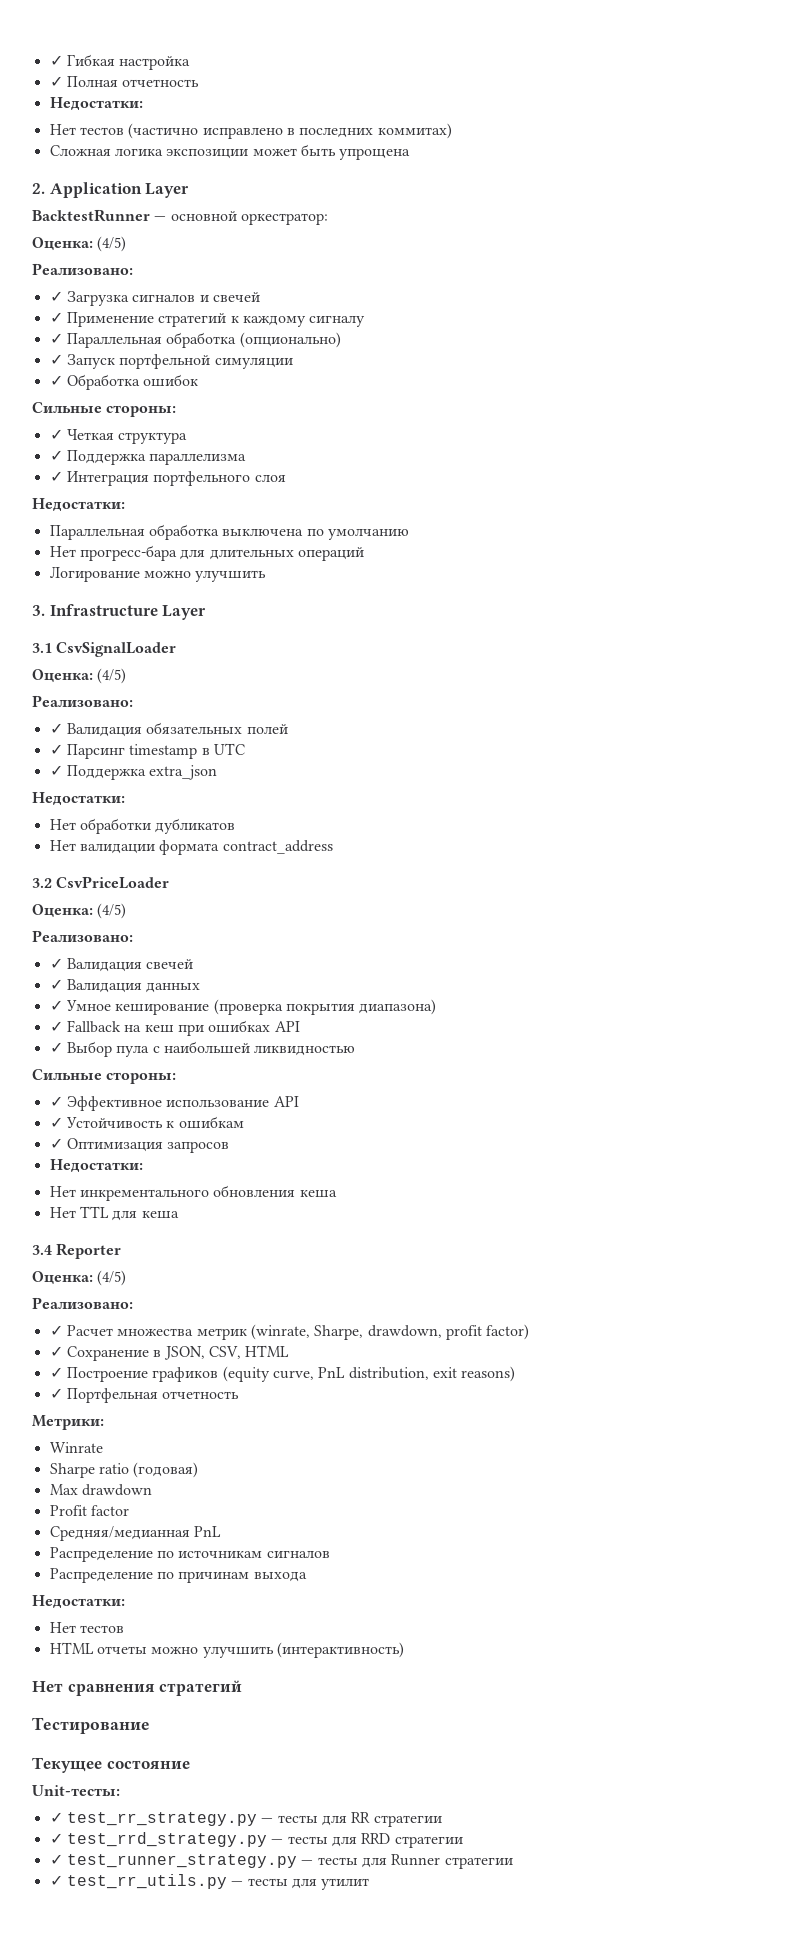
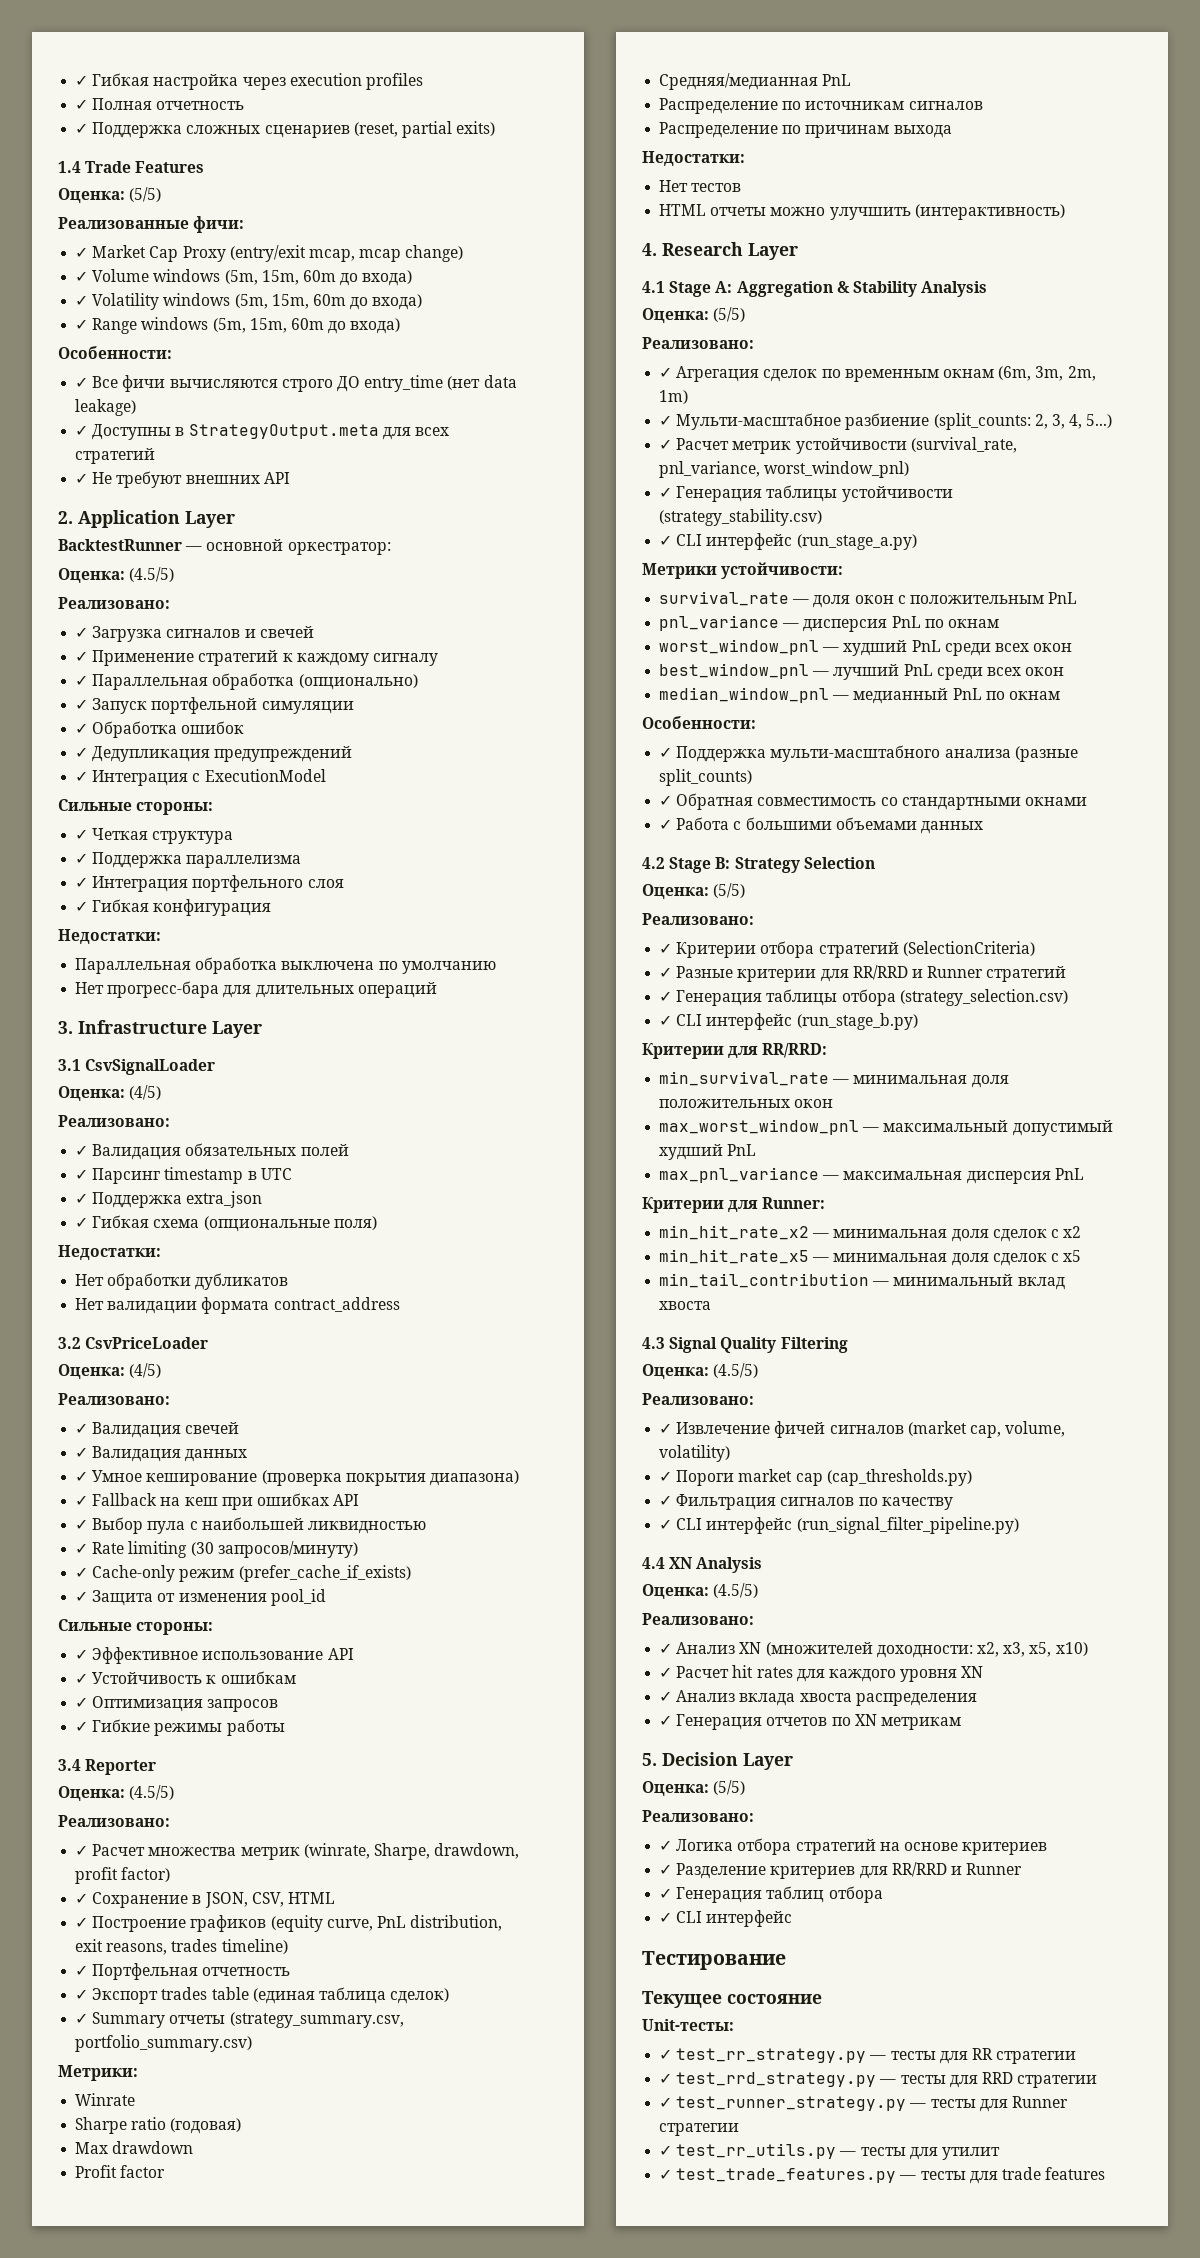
(191, 63) none -> [242,73,423,90] через execution profiles
[49,97,143,111] [49,123,452,139] [49,144,411,160] Недостатки: // Нет тестов (частично исправлено в последних коммитах) // Сложная логика экспозиции может быть упрощена -> [75,121,496,138] [58,161,205,173] [58,187,162,203] [58,216,245,233] [75,245,464,262] [75,269,413,286] [75,293,423,310] [75,317,401,334] [58,346,172,359] [75,375,517,392] [75,399,137,416] [75,424,449,440] [75,448,156,464] [75,471,290,488] ✓ Поддержка сложных сценариев (reset, partial exits) // 1.4 Trade Features // Оценка: (5/5) // Реализованные фичи: // ✓ Market Cap Proxy (entry/exit mcap, mcap change) // ✓ Volume windows (5m, 15m, 60m до входа) // ✓ Volatility windows (5m, 15m, 60m до входа) // ✓ Range windows (5m, 15m, 60m до входа) // Особенности: // ✓ Все фичи вычисляются строго ДО entry_time (нет data leakage) // ✓ Доступны в StrategyOutput.meta для всех стратегий // ✓ Не требуют внешних API
[97,236,127,252] (4/5) -> [129,567,175,582] (4.5/5)
(199, 380) none -> [75,746,353,762] [75,769,326,786] // ✓ Дедупликация предупреждений // ✓ Интеграция с ExecutionModel
(286, 478) none -> [75,899,272,916] // ✓ Гибкая конфигурация
[49,566,267,582] // Логирование можно улучшить -> (437, 990) none
(218, 772) none -> [75,1215,377,1232] // ✓ Гибкая схема (опциональные поля)
(356, 1050) none -> [75,1541,358,1558] [75,1565,411,1582] [75,1589,326,1606] // ✓ Rate limiting (30 запросов/минуту) // ✓ Cache-only режим (prefer_cache_if_exists) // ✓ Защита от изменения pool_id
[49,1159,143,1173] [49,1185,337,1201] [49,1206,179,1221] Недостатки: // Нет инкрементального обновления кеша // Нет TTL для кеша -> [75,1719,285,1736] ✓ Гибкие режимы работы
[97,1270,127,1286] (4/5) -> [129,1785,175,1800] (4.5/5)
[461,1366,516,1382] reasons) -> [106,1939,288,1955] reasons, trades timeline)
(240, 1395) none -> [75,1987,450,2004] [75,2012,404,2028] [75,2035,253,2052] // ✓ Экспорт trades table (единая таблица сделок) // ✓ Summary отчеты (strategy_summary.csv, portfolio_summary.csv)
[32,1680,243,1696] Нет сравнения стратегий -> [642,242,798,260] [642,281,988,297] [642,307,746,323] [642,337,754,349] [659,366,1096,382] [659,390,689,404] [659,413,1113,430] [659,437,1017,454] [659,461,910,478] [659,485,953,502] [659,509,823,526] [659,533,917,550] [642,562,844,579] [659,591,1078,608] [659,615,999,632] [659,639,1073,656] [659,663,1065,680] [659,687,1060,704] [642,716,756,729] [659,745,1078,762] [659,769,753,786] [659,793,1087,810] [659,817,983,834] [642,857,875,873] [642,883,746,899] [642,913,754,925] [659,941,1035,958] [659,965,1067,982] [659,989,1068,1006] [659,1013,918,1030] [642,1043,828,1059] [659,1071,1009,1088] [659,1099,834,1108] [659,1119,1113,1136] [659,1144,757,1160] [659,1167,1084,1184] [642,1197,826,1213] [659,1225,1082,1242] [659,1249,1082,1266] [659,1273,1065,1290] [659,1301,712,1310] [642,1337,848,1353] [642,1363,759,1379] [642,1393,754,1405] [659,1421,1066,1438] [659,1445,731,1462] [659,1469,972,1486] [659,1494,953,1510] [659,1517,1019,1534] [642,1557,763,1573] [642,1583,759,1599] [642,1613,754,1625] [659,1642,1088,1658] [659,1665,984,1682] [659,1690,977,1706] [659,1714,961,1730] [642,1752,793,1770] [642,1780,746,1796] [642,1810,754,1822] [659,1838,1048,1855] [659,1862,1023,1879] [659,1886,883,1903] [659,1910,793,1927] 4. Research Layer // 4.1 Stage A: Aggregation & Stability Analysis // Оценка: (5/5) // Реализовано: // ✓ Агрегация сделок по временным окнам (6m, 3m, 2m, 1m) // ✓ Мульти-масштабное разбиение (split_counts: 2, 3, 4, 5...) // ✓ Расчет метрик устойчивости (survival_rate, pnl_variance, worst_window_pnl) // ✓ Генерация таблицы устойчивости (strategy_stability.csv) // ✓ CLI интерфейс (run_stage_a.py) // Метрики устойчивости: // survival_rate — доля окон с положительным PnL // pnl_variance — дисперсия PnL по окнам // worst_window_pnl — худший PnL среди всех окон // best_window_pnl — лучший PnL среди всех окон // median_window_pnl — медианный PnL по окнам // Особенности: // ✓ Поддержка мульти-масштабного анализа (разные split_counts) // ✓ Обратная совместимость со стандартными окнами // ✓ Работа с большими объемами данных // 4.2 Stage B: Strategy Selection // Оценка: (5/5) // Реализовано: // ✓ Критерии отбора стратегий (SelectionCriteria) // ✓ Разные критерии для RR/RRD и Runner стратегий // ✓ Генерация таблицы отбора (strategy_selection.csv) // ✓ CLI интерфейс (run_stage_b.py) // Критерии для RR/RRD: // min_survival_rate — минимальная доля положительных окон // max_worst_window_pnl — максимальный допустимый худший PnL // max_pnl_variance — максимальная дисперсия PnL // Критерии для Runner: // min_hit_rate_x2 — минимальная доля сделок с x2 // min_hit_rate_x5 — минимальная доля сделок с x5 // min_tail_contribution — минимальный вклад хвоста // 4.3 Signal Quality Filtering // Оценка: (4.5/5) // Реализовано: // ✓ Извлечение фичей сигналов (market cap, volume, volatility) // ✓ Пороги market cap (cap_thresholds.py) // ✓ Фильтрация сигналов по качеству // ✓ CLI интерфейс (run_signal_filter_pipeline.py) // 4.4 XN Analysis // Оценка: (4.5/5) // Реализовано: // ✓ Анализ XN (множителей доходности: x2, x3, x5, x10) // ✓ Расчет hit rates для каждого уровня XN // ✓ Анализ вклада хвоста распределения // ✓ Генерация отчетов по XN метрикам // 5. Decision Layer // Оценка: (5/5) // Реализовано: // ✓ Логика отбора стратегий на основе критериев // ✓ Разделение критериев для RR/RRD и Runner // ✓ Генерация таблиц отбора // ✓ CLI интерфейс
(370, 1884) none -> [659,2167,1106,2184] // ✓ test_trade_features.py — тесты для trade features

